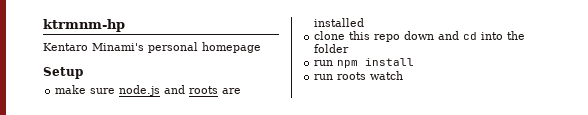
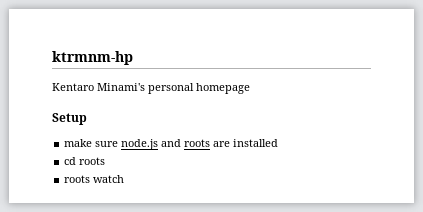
[314,31,526,42] [314,44,350,53] [314,58,415,68] [314,74,334,80] clone this repo down and cd into the folder // run npm install // run -> [64,157,106,165] cd roots //

